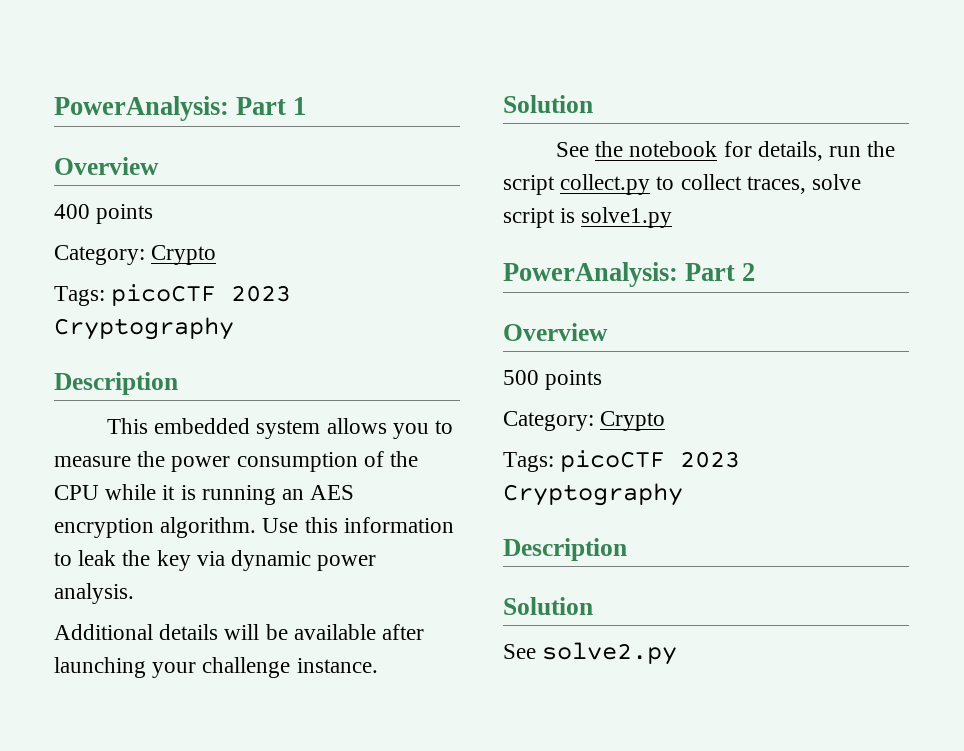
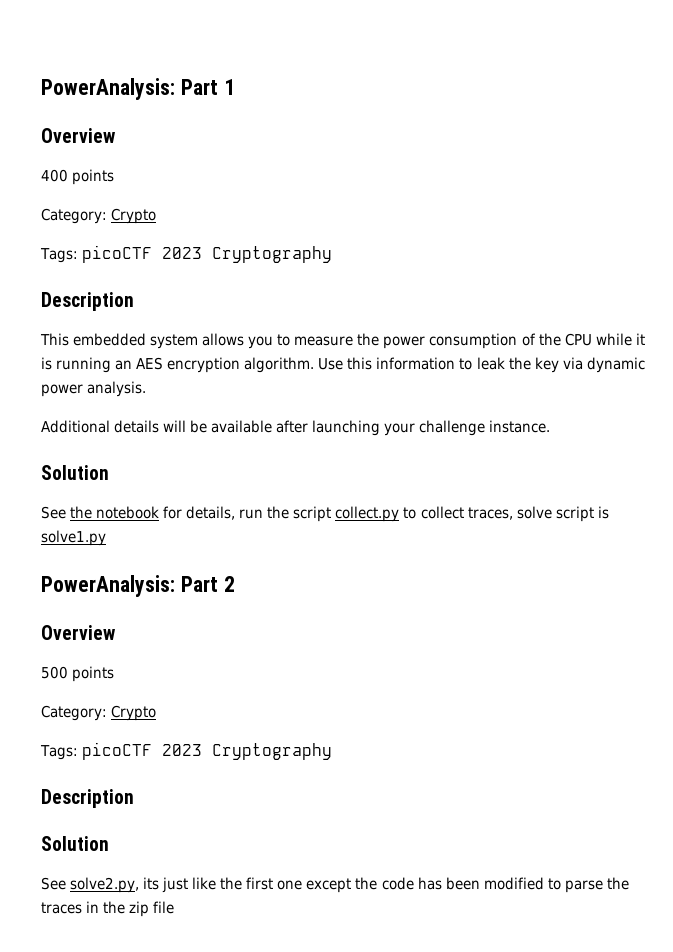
[542,642,678,665] solve2.py -> [70,877,629,893] [41,901,175,917] solve2.py, its just like the first one except the code has been modified to parse the traces in the zip file

